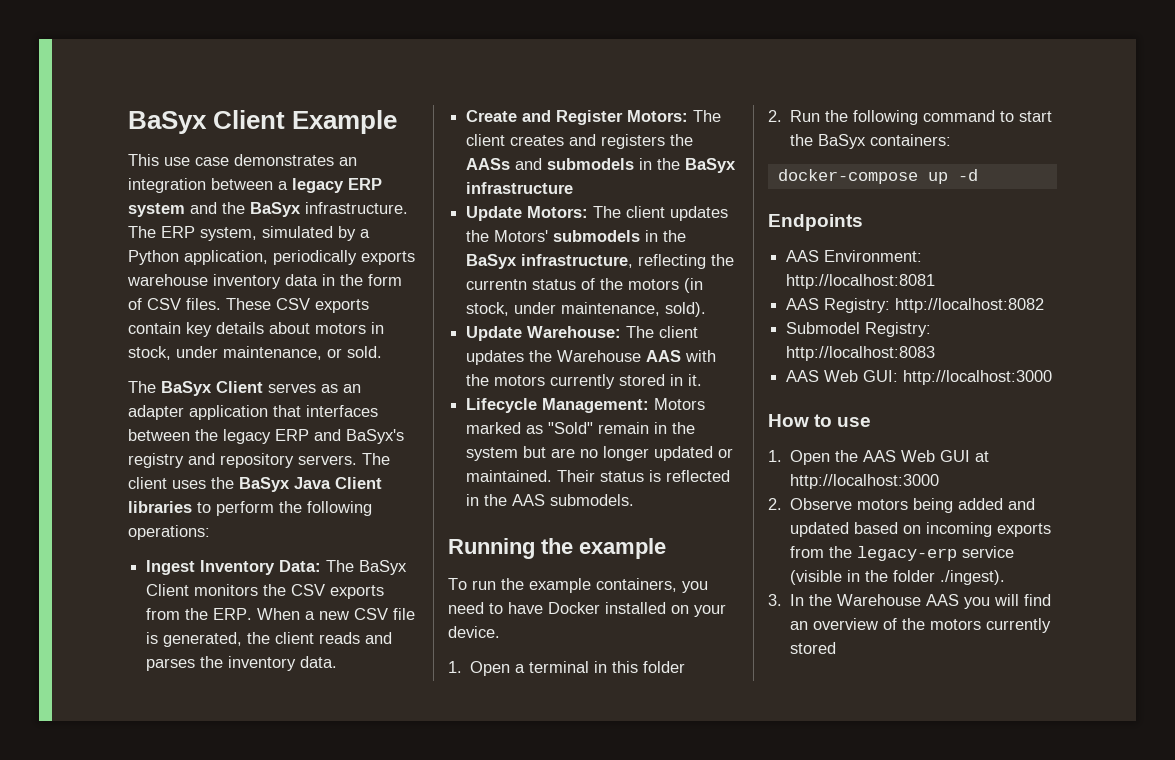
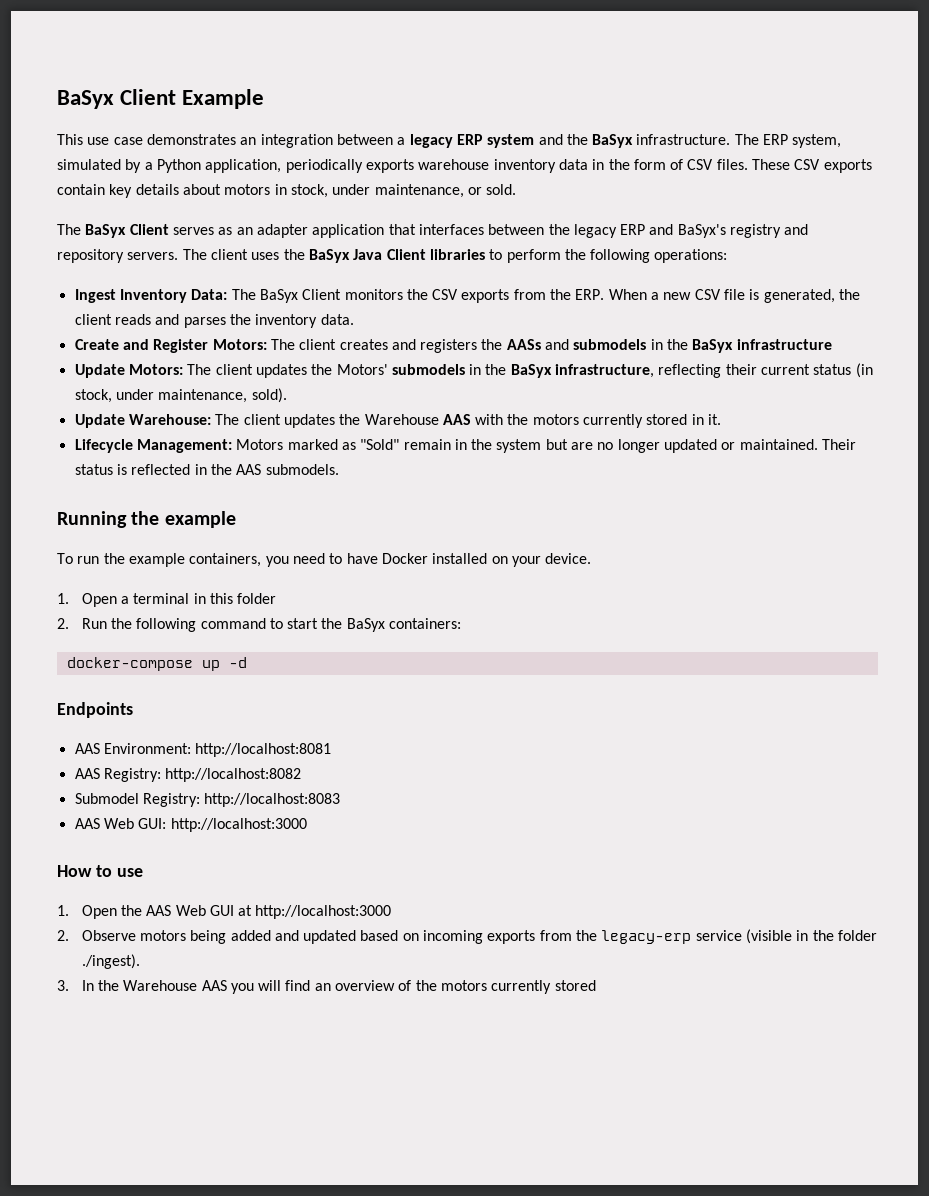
[711,254,735,266] [466,278,680,290] the currentn status of the motors -> [725,364,852,375] their current status

